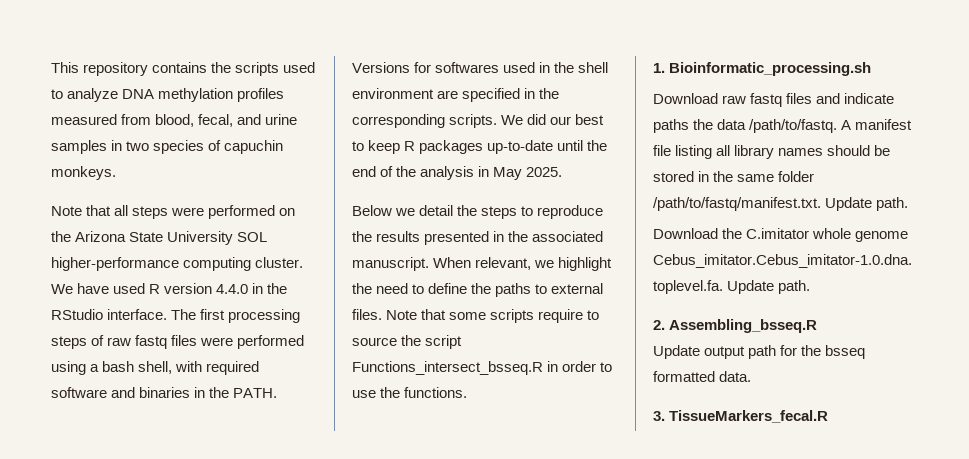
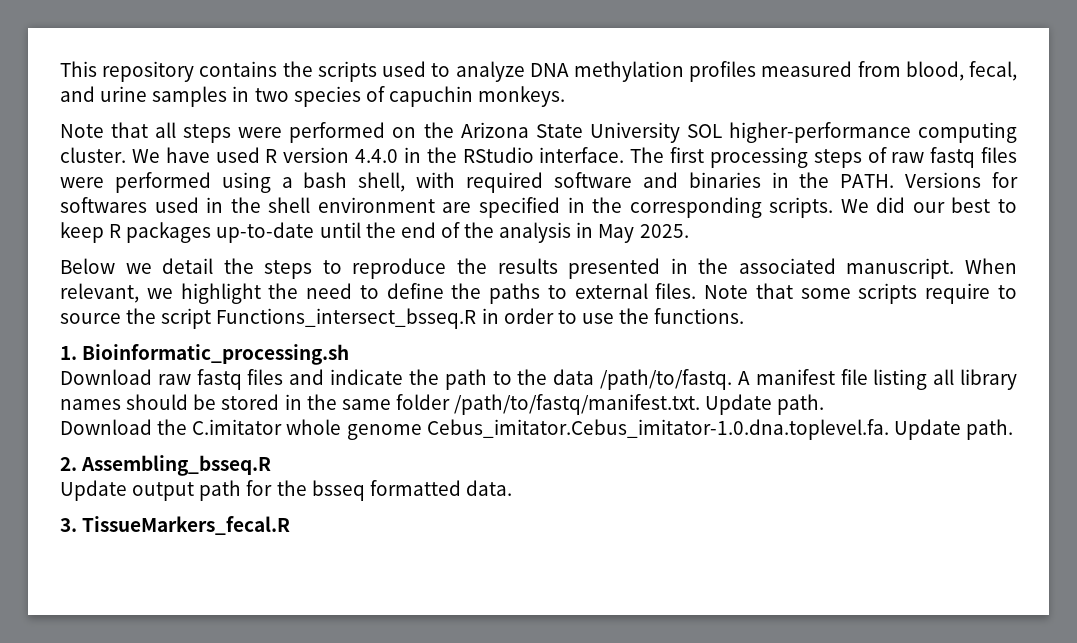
[653,119,689,133] paths -> [408,369,512,390] the path to

